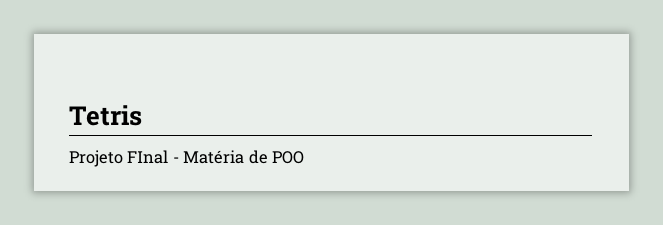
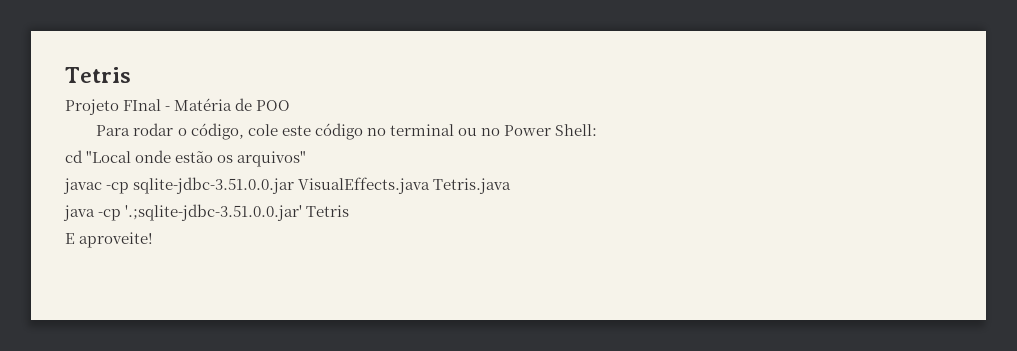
(305, 157) none -> [96,123,598,140] [65,150,307,167] [63,177,512,194] [63,204,350,221] [65,232,154,248] // Para rodar o código, cole este código no terminal ou no Power Shell: // cd "Local onde estão os arquivos" // javac -cp sqlite-jdbc-3.51.0.0.jar VisualEffects.java Tetris.java // java -cp '.;sqlite-jdbc-3.51.0.0.jar' Tetris // E aproveite!

